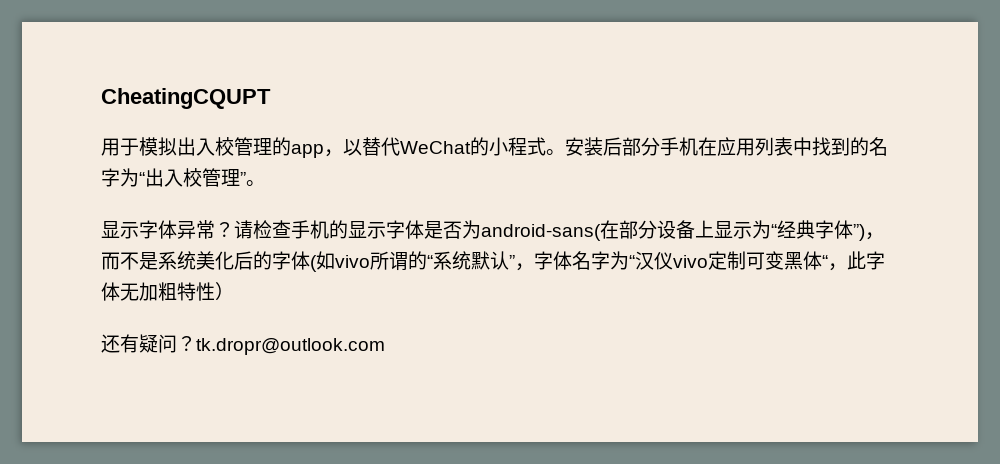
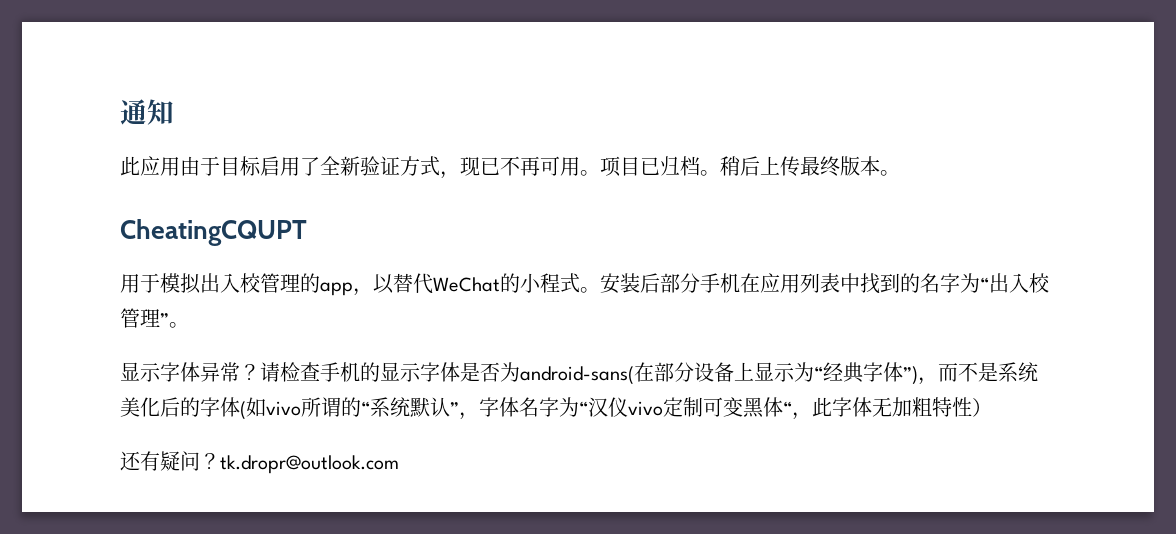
(101, 98) none -> [120,99,174,125] [120,156,900,179] 通知 // 此应用由于目标启用了全新验证方式，现已不再可用。项目已归档。稍后上传最终版本。 //

